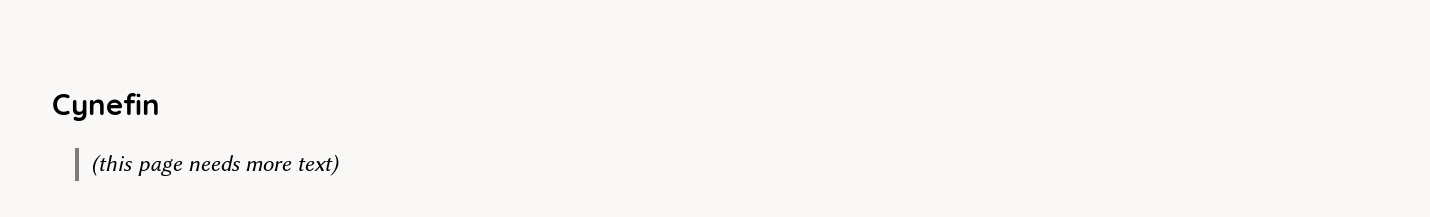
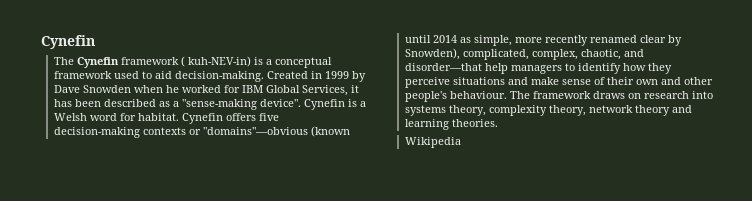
[91,154,341,176] (this page needs more text) -> [53,56,332,68] [53,71,366,82] [53,85,359,96] [53,99,366,110] [53,113,279,124] [53,126,350,138] [404,35,682,46] [404,48,644,60] [404,63,672,74] [404,77,713,88] [404,91,713,102] [404,105,692,116] [404,119,498,130] [404,137,461,148] The Cynefin framework ( kuh-NEV-in) is a conceptual framework used to aid decision-making. Created in 1999 by Dave Snowden when he worked for IBM Global Services, it has been described as a "sense-making device". Cynefin is a Welsh word for habitat. Cynefin offers five decision-making contexts or "domains"—obvious (known until 2014 as simple, more recently renamed clear by Snowden), complicated, complex, chaotic, and disorder—that help managers to identify how they perceive situations and make sense of their own and other people's behaviour. The framework draws on research into systems theory, complexity theory, network theory and learning theories. // Wikipedia

